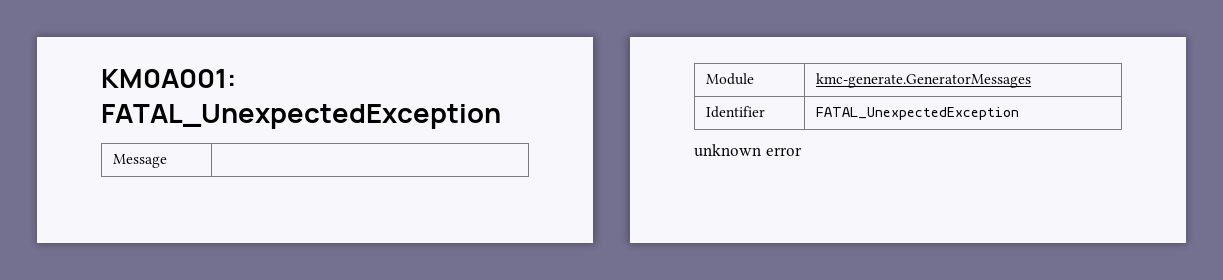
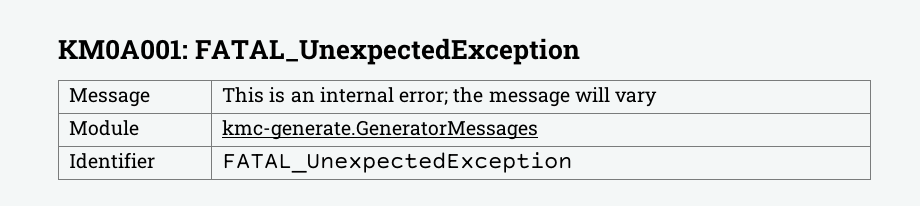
(167, 161) none -> [222,87,658,107] This is an internal error; the message will vary
[694,144,802,157] // unknown error -> (573, 162) none

